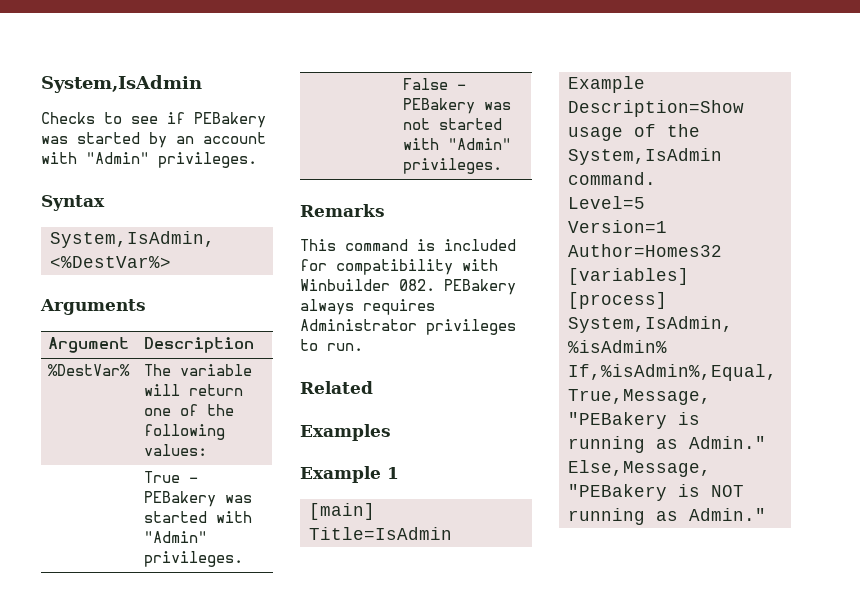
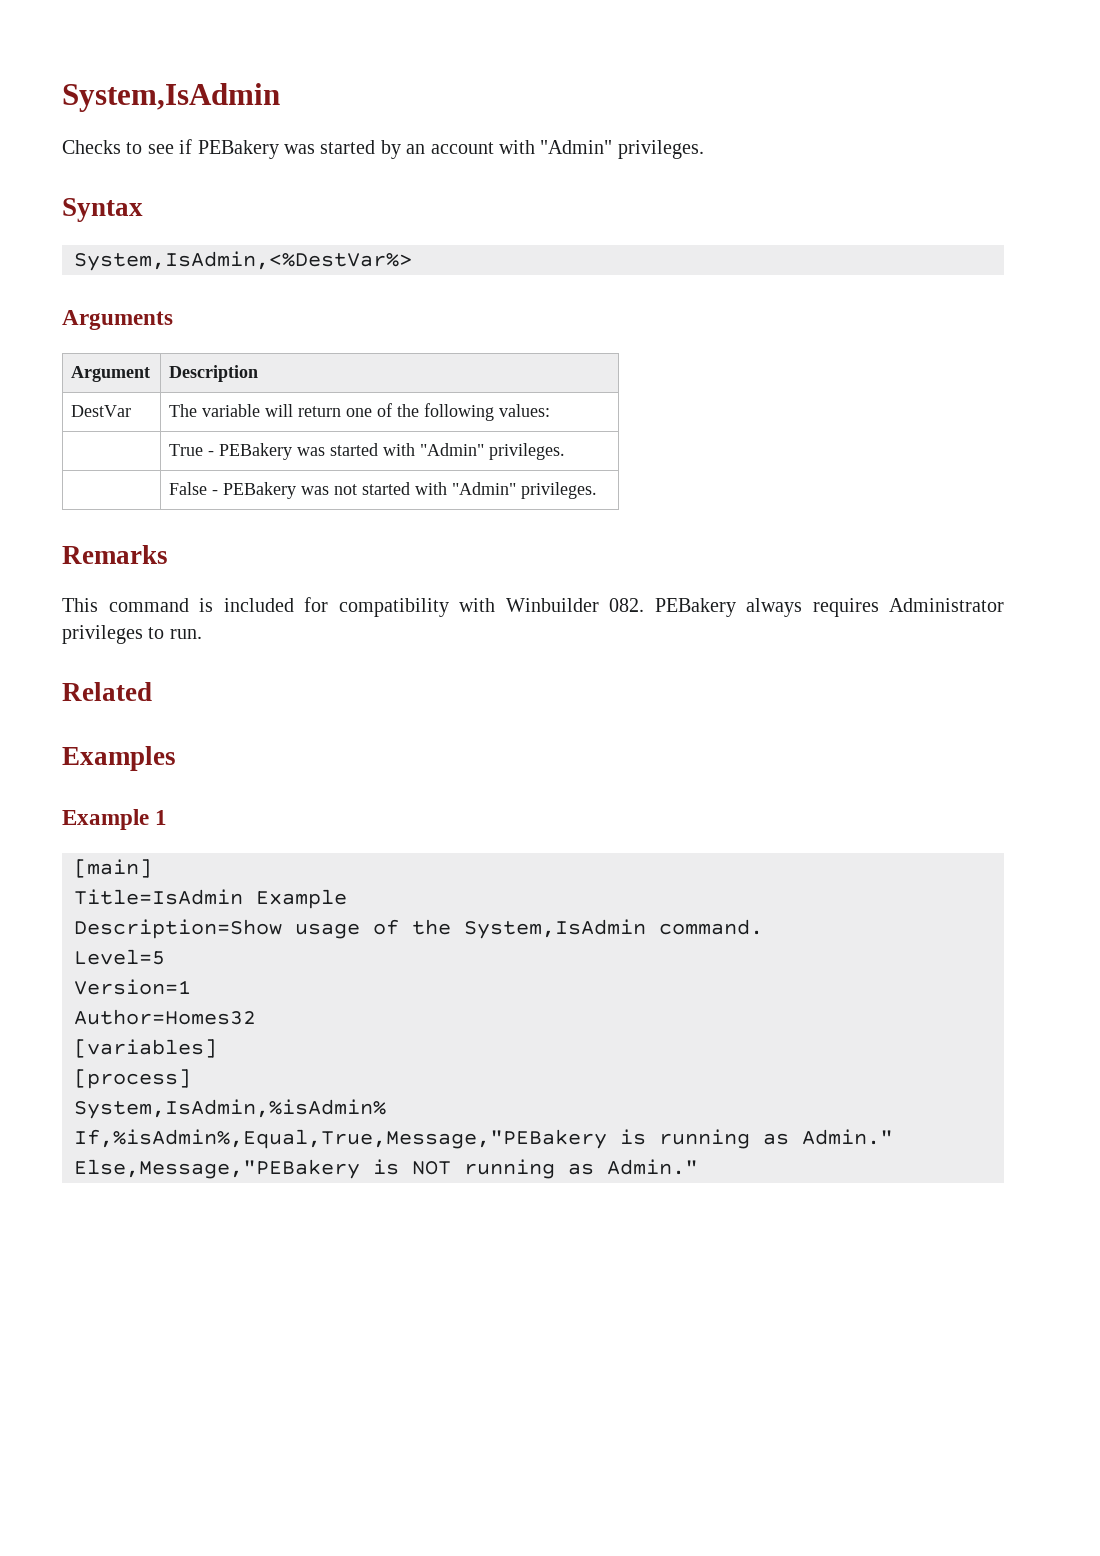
[48,364,131,376] %DestVar% -> [71,405,132,417] DestVar

